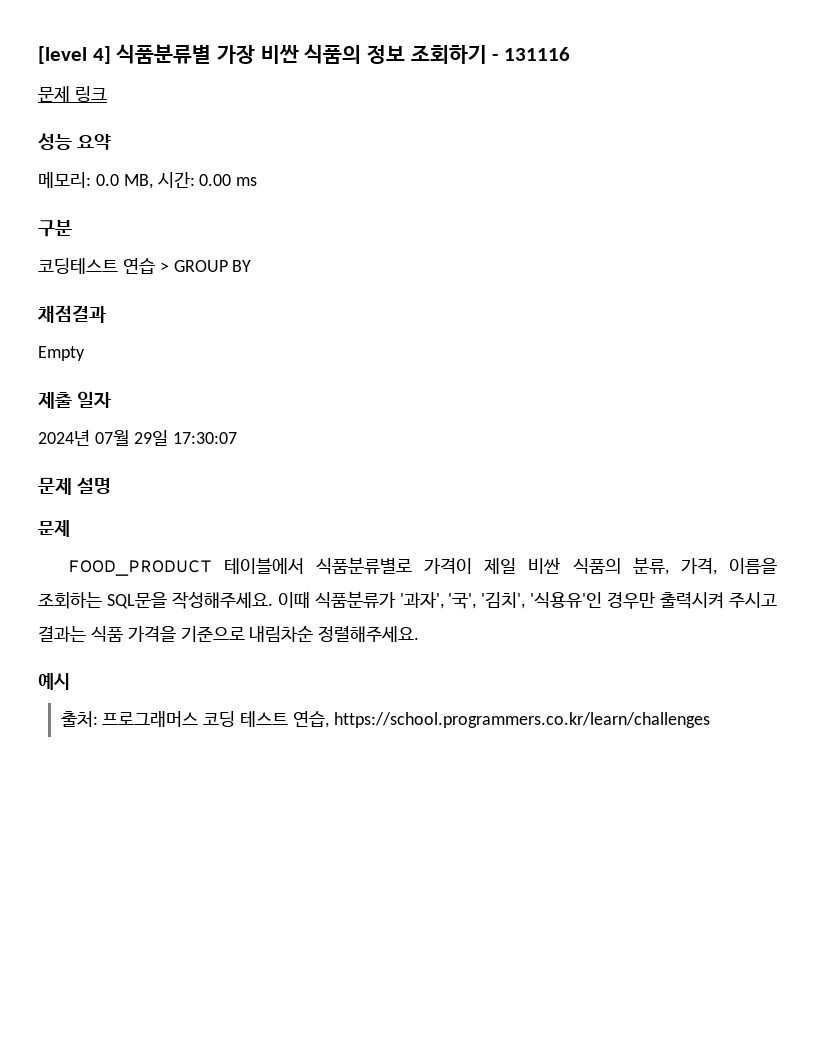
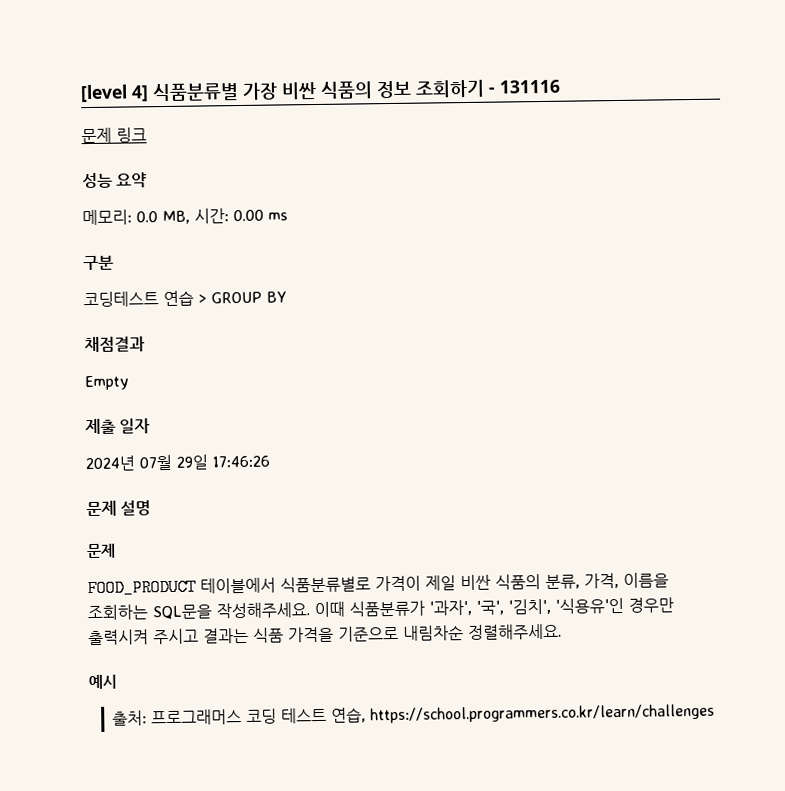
[172,432,237,444] 17:30:07 -> [212,455,270,468] 17:46:26

